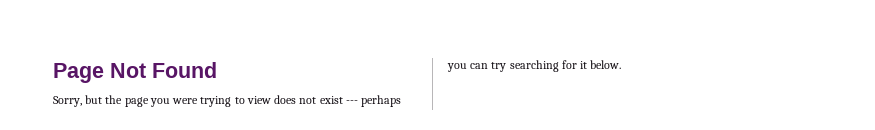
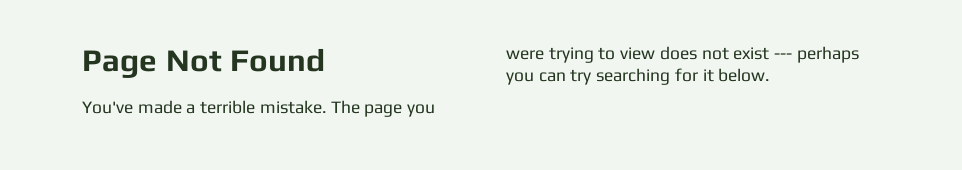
[53,95,123,107] Sorry, but the -> [82,100,360,114] You've made a terrible mistake. The

